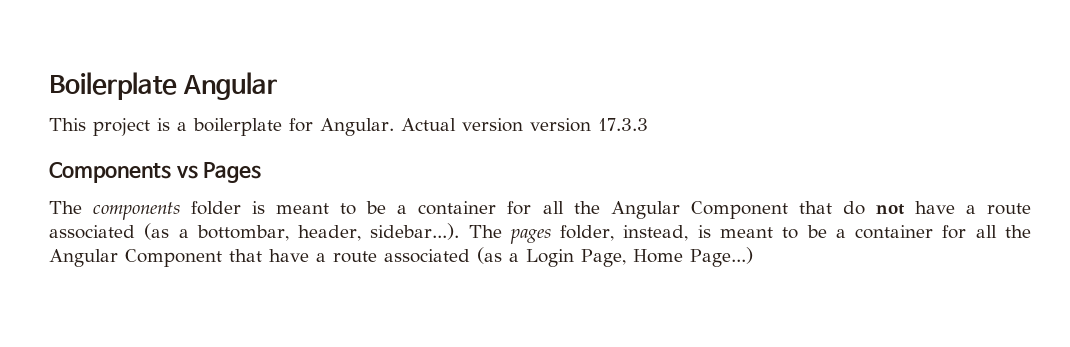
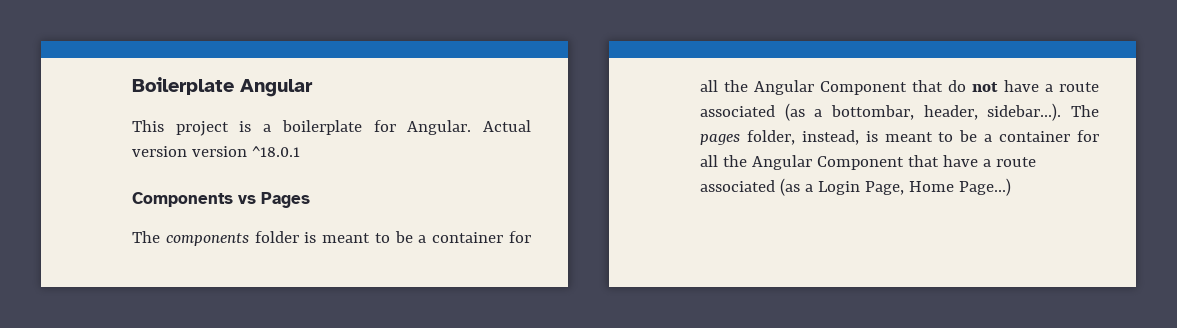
[597,118,648,131] 17.3.3 -> [251,146,300,157] ^18.0.1

